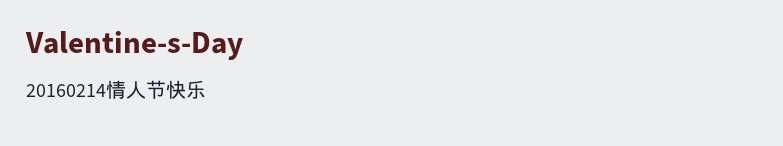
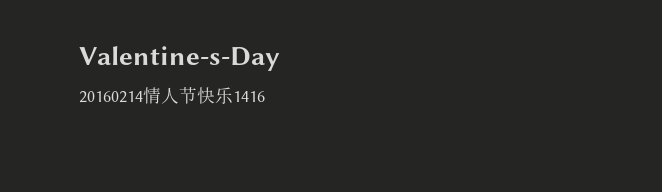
(206, 89) none -> [233,91,265,102] 1416

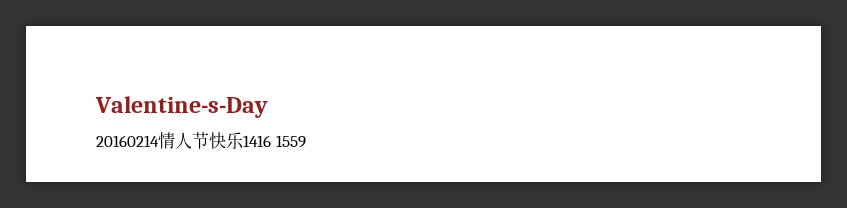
(265, 96) none -> [275,135,306,148] 1559

